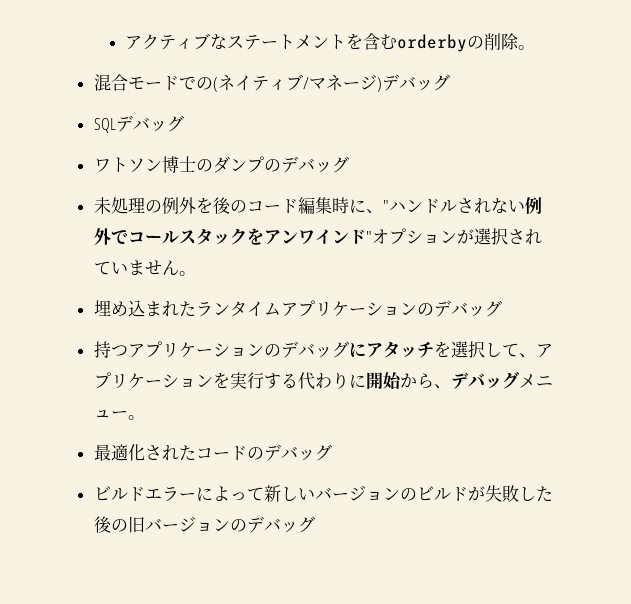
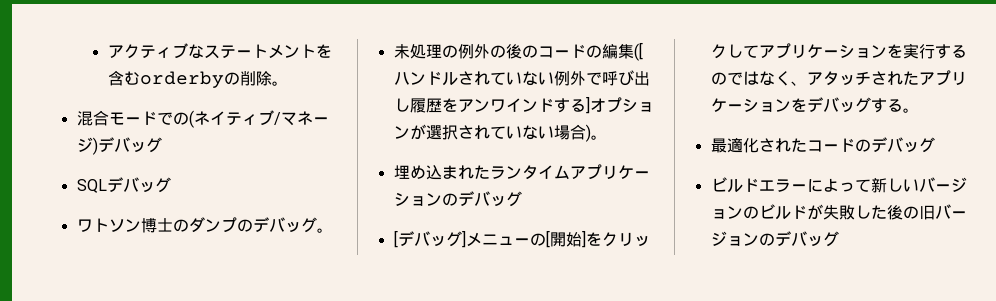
(349, 164) none -> [316,228,333,233] 。
[195,197,213,214] を -> [489,45,506,58] の
[297,197,389,214] 編集時に、" -> [585,42,643,61] の編集([
(491, 206) none -> [489,72,522,85] てい
[127,228,247,245] コールスタック -> [601,70,650,86] [393,98,442,113] 呼び出し履歴
[365,231,372,243] " -> [553,96,590,114] する]
[127,260,179,275] ません -> [521,124,591,142] ない場合)
[93,341,536,358] 持つアプリケーションのデバッグにアタッチを選択して、 -> [393,230,650,248] [710,44,759,59] [デバッグ]メニューの[開始]をクリックして
[297,372,553,390] [93,410,128,418] 代わりに開始から、デバッグメニュー -> [710,70,967,86] [710,97,903,113] のではなく、アタッチされたアプリケーションをデバッグする

